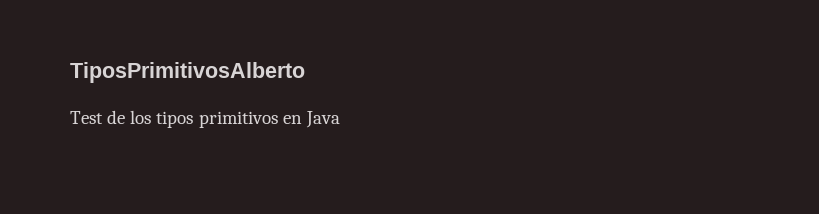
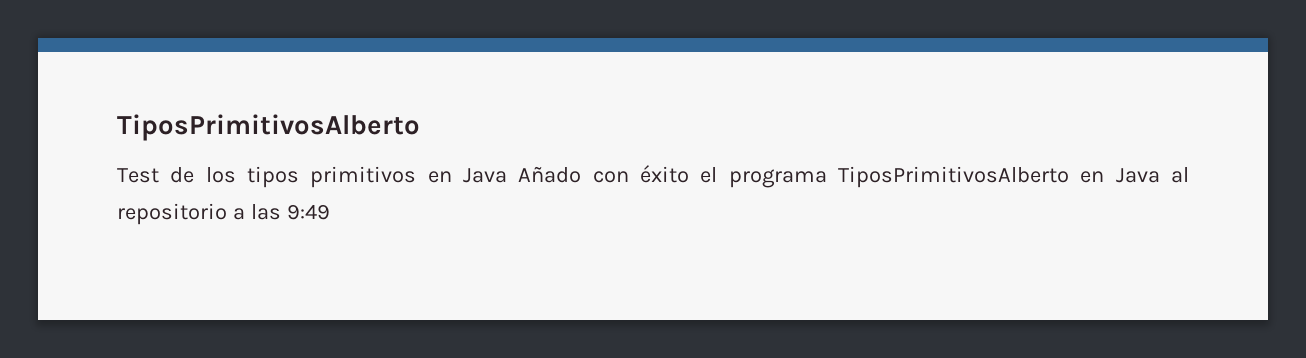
(340, 119) none -> [518,165,1190,188] [117,203,330,225] Añado con éxito el programa TiposPrimitivosAlberto en Java al repositorio a las 9:49

